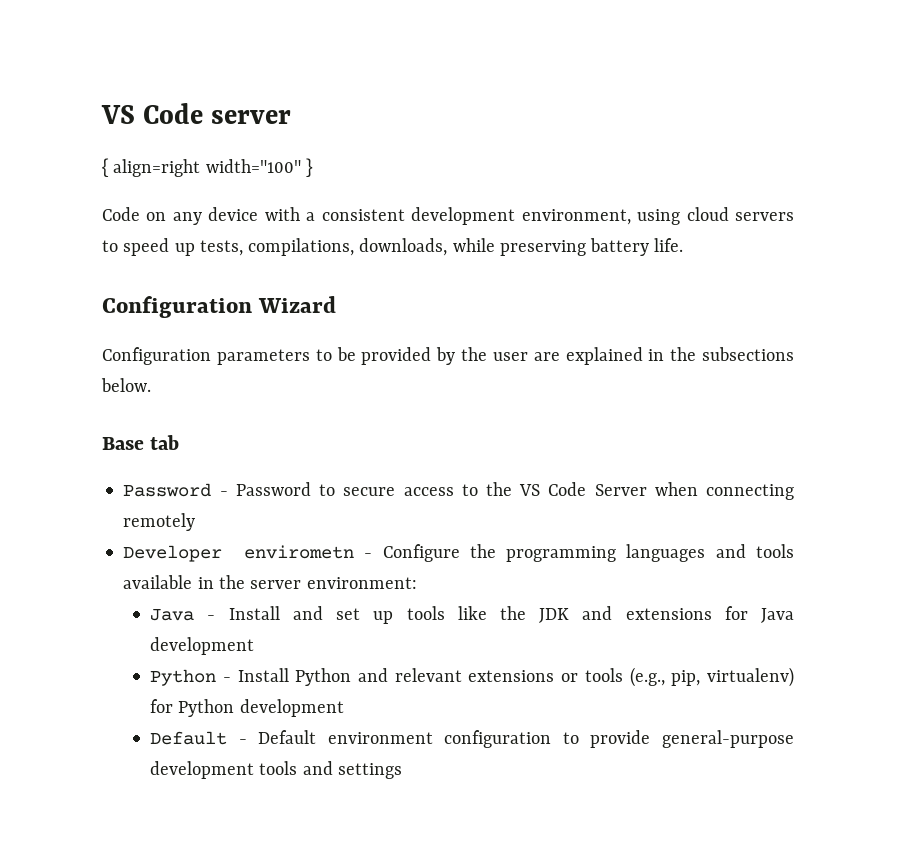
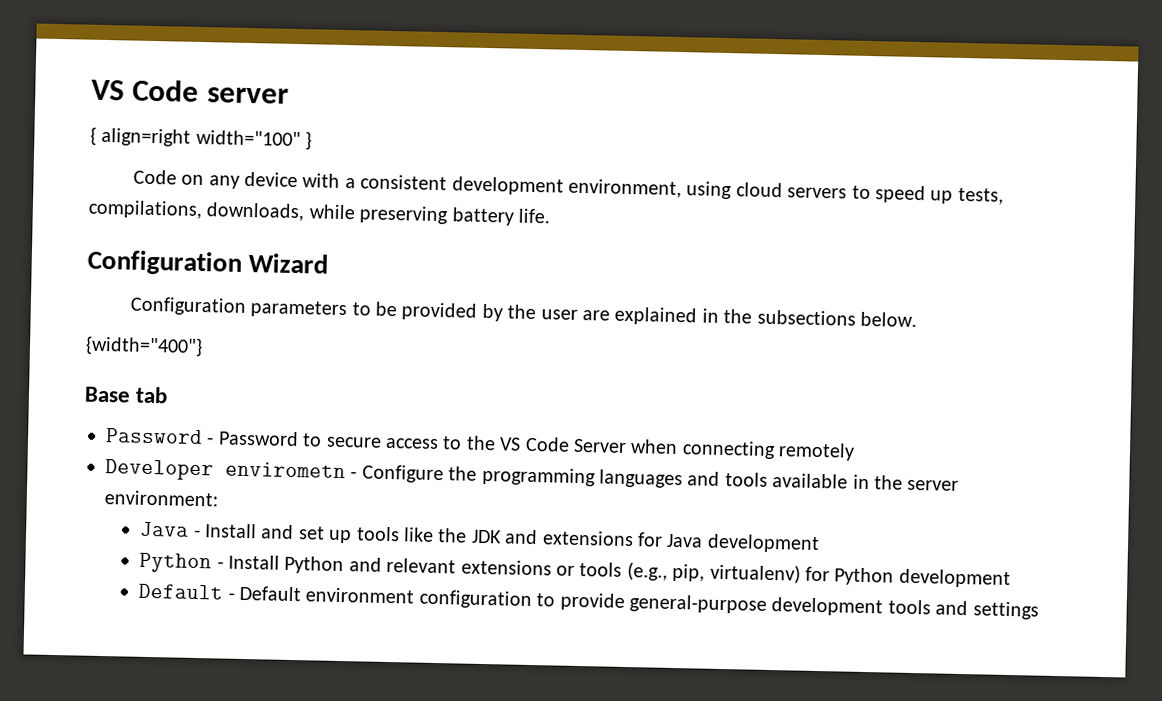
(151, 385) none -> [85,335,203,358] // {width="400"}

